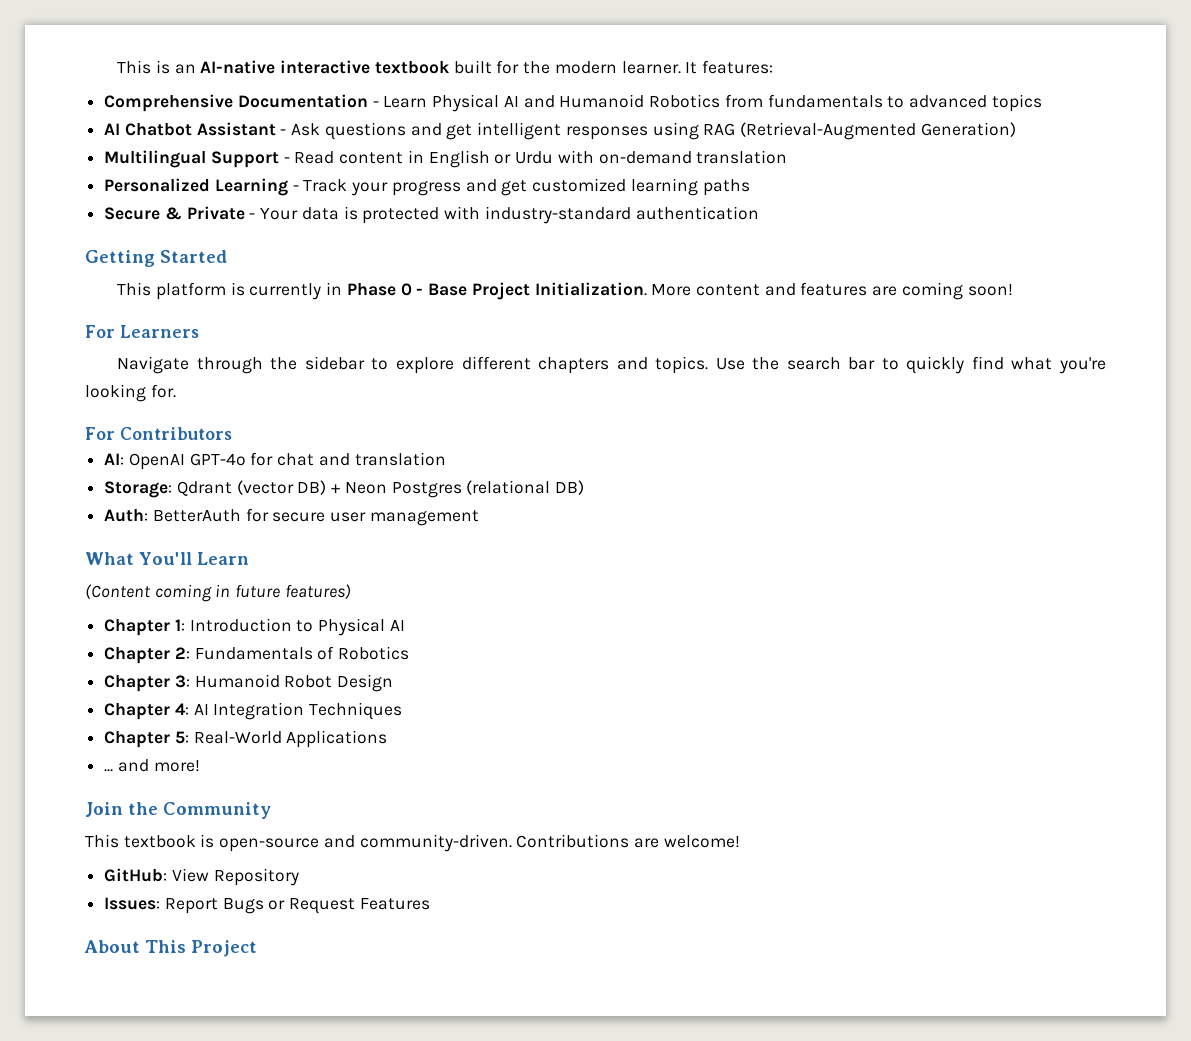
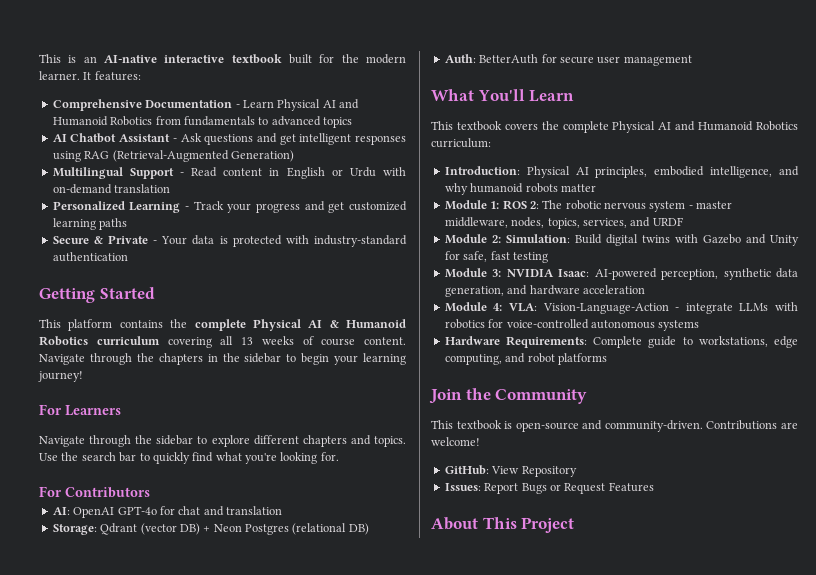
[230,282,1013,300] is currently in Phase 0 - Base Project Initialization. More content and features are coming soon! -> [119,319,406,331] [39,336,406,348] [39,353,406,365] [38,371,83,382] contains the complete Physical AI & Humanoid Robotics curriculum covering all 13 weeks of course content. Navigate through the chapters in the sidebar to begin your learning journey!
[85,584,351,602] [104,618,405,636] [104,646,410,664] [104,674,394,692] [104,702,403,720] [104,730,388,748] [104,759,200,772] (Content coming in future features) // Chapter 1: Introduction to Physical AI // Chapter 2: Fundamentals of Robotics // Chapter 3: Humanoid Robot Design // Chapter 4: AI Integration Techniques // Chapter 5: Real-World Applications // ... and more! -> [431,121,798,133] [431,138,491,148] [444,166,799,178] [444,183,596,195] [444,200,733,212] [444,217,683,229] [444,234,799,246] [444,251,548,263] [444,268,798,280] [444,285,645,297] [444,302,798,314] [444,319,700,331] [444,336,798,348] [444,353,607,365] This textbook covers the complete Physical AI and Humanoid Robotics curriculum: // Introduction: Physical AI principles, embodied intelligence, and why humanoid robots matter // Module 1: ROS 2: The robotic nervous system - master middleware, nodes, topics, services, and URDF // Module 2: Simulation: Build digital twins with Gazebo and Unity for safe, fast testing // Module 3: NVIDIA Isaac: AI-powered perception, synthetic data generation, and hardware acceleration // Module 4: VLA: Vision-Language-Action - integrate LLMs with robotics for voice-controlled autonomous systems // Hardware Requirements: Complete guide to workstations, edge computing, and robot platforms

